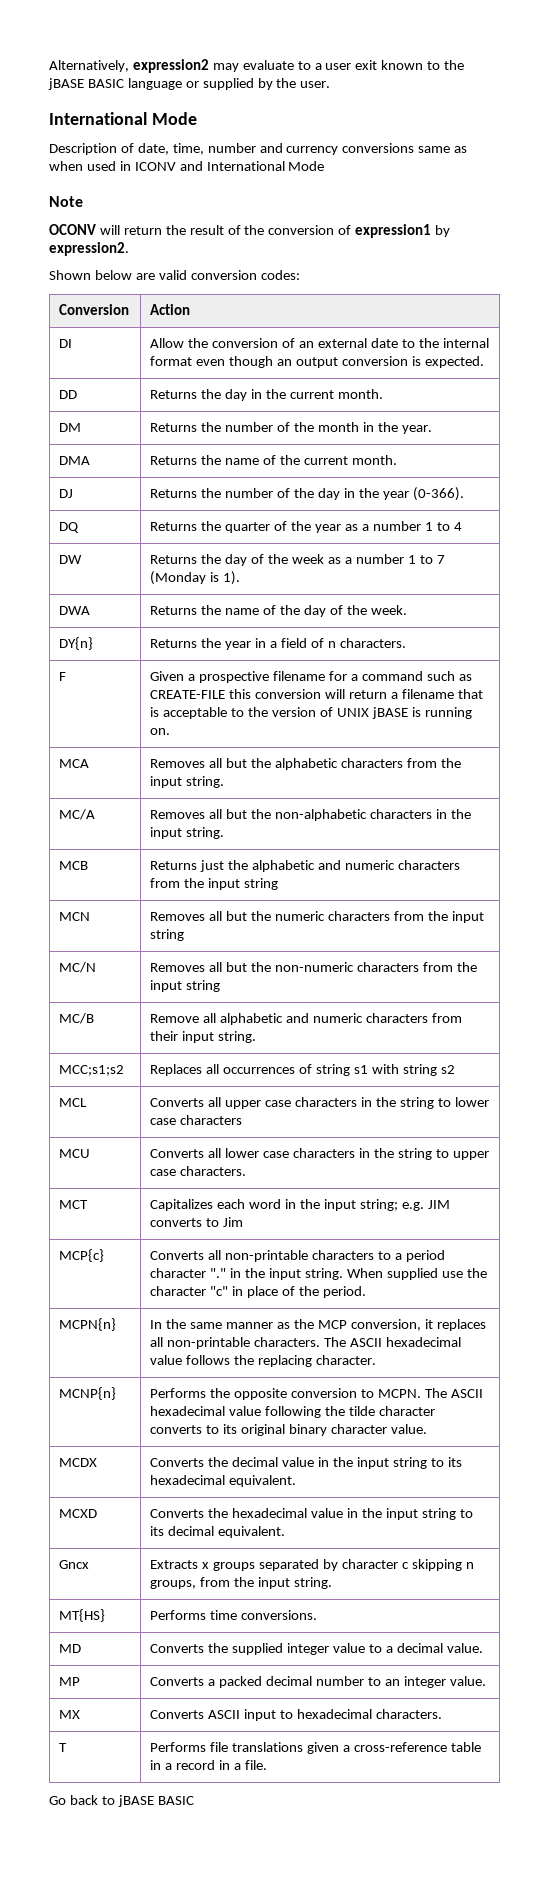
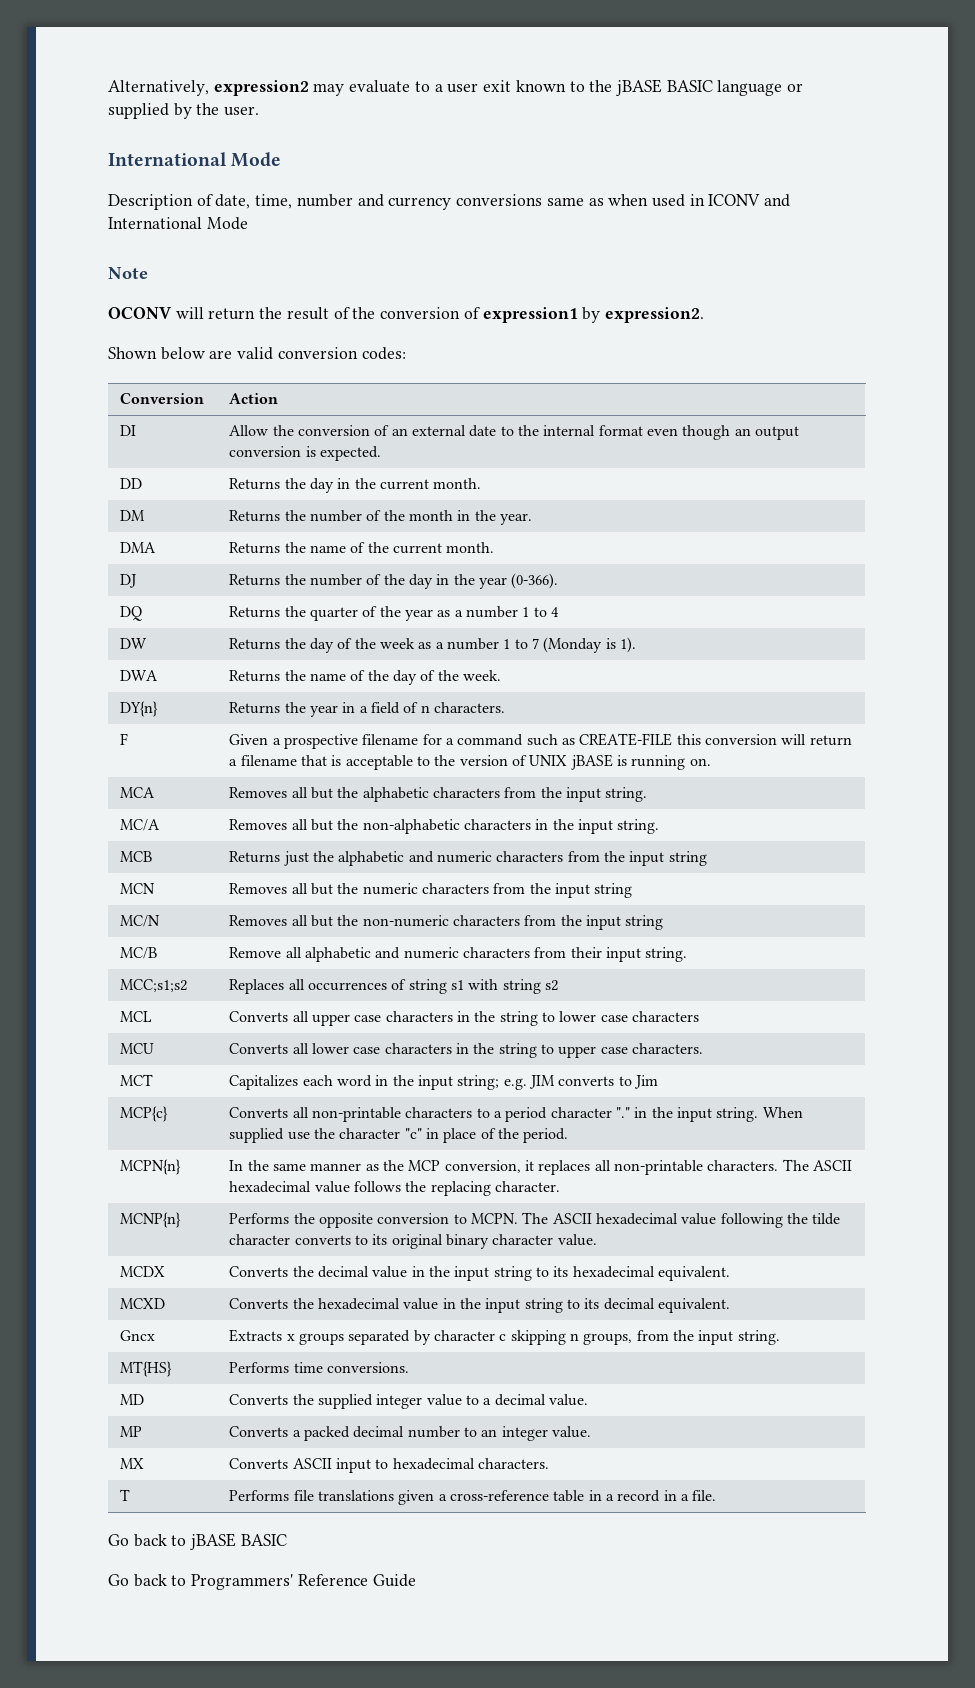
(194, 1800) none -> [108,1574,416,1590] // Go back to Programmers' Reference Guide

